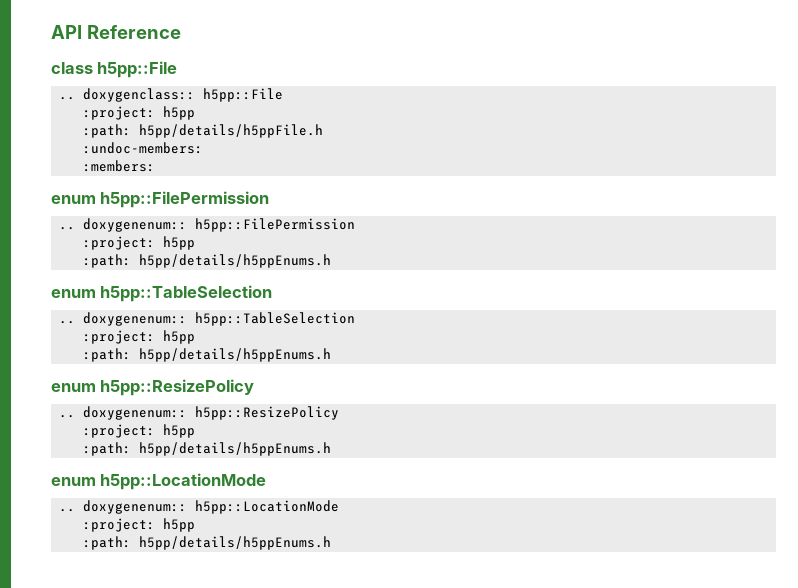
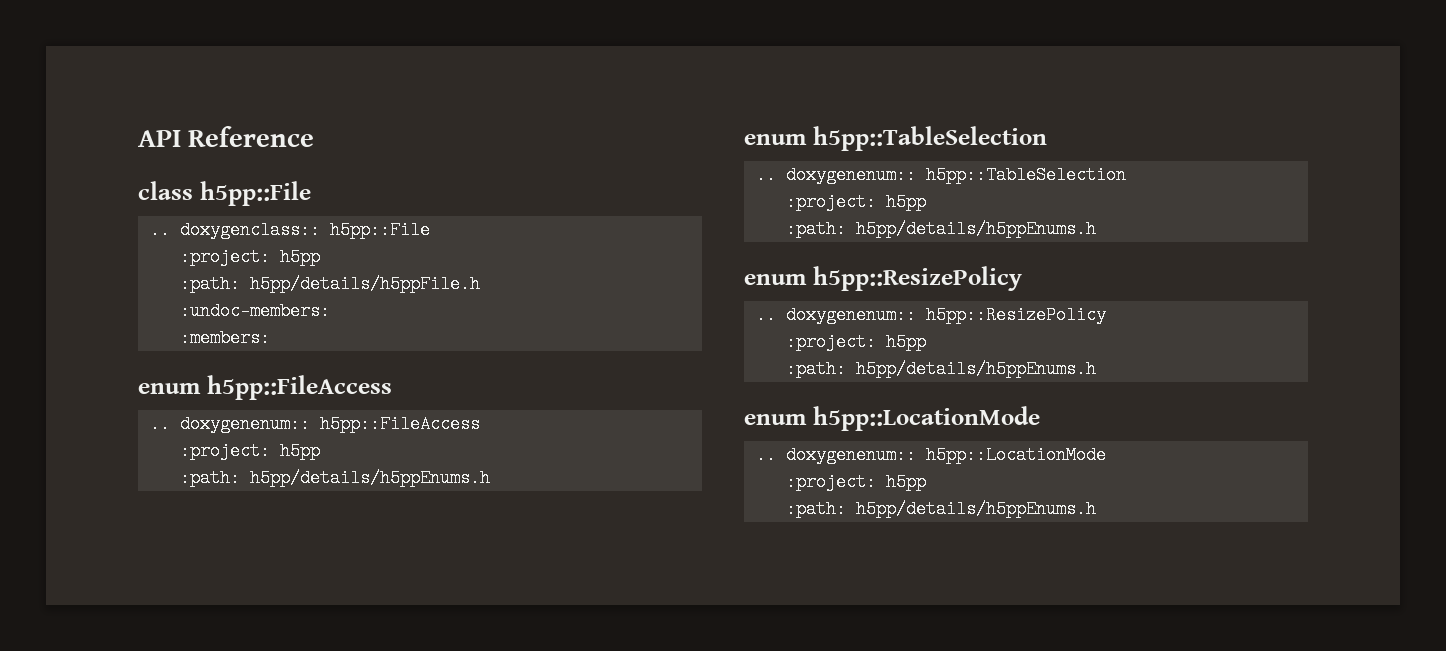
[100,191,270,208] [58,218,355,232] h5pp::FilePermission // .. doxygenenum:: h5pp::FilePermission -> [206,375,392,400] [149,415,480,433] h5pp::FileAccess // .. doxygenenum:: h5pp::FileAccess

